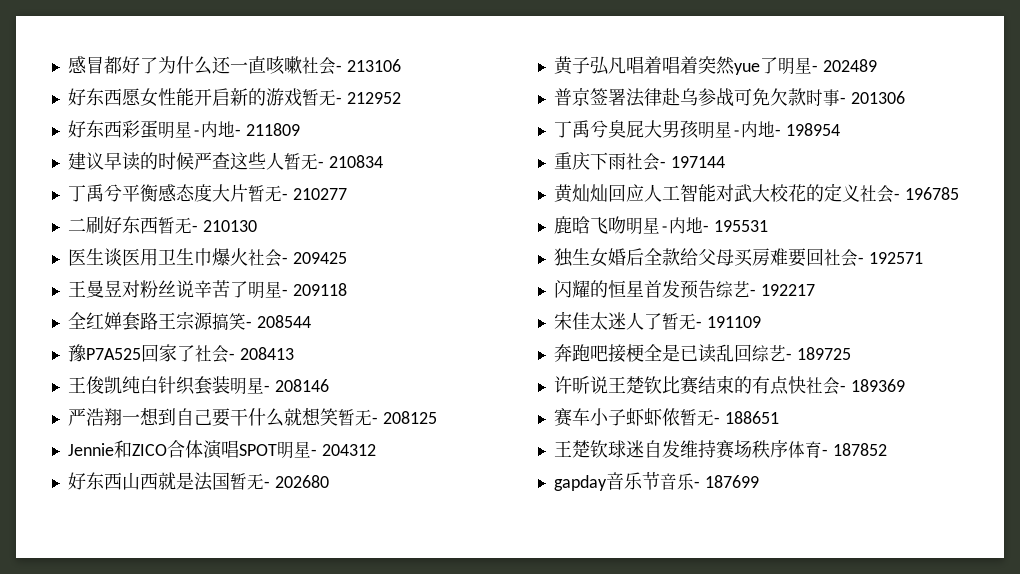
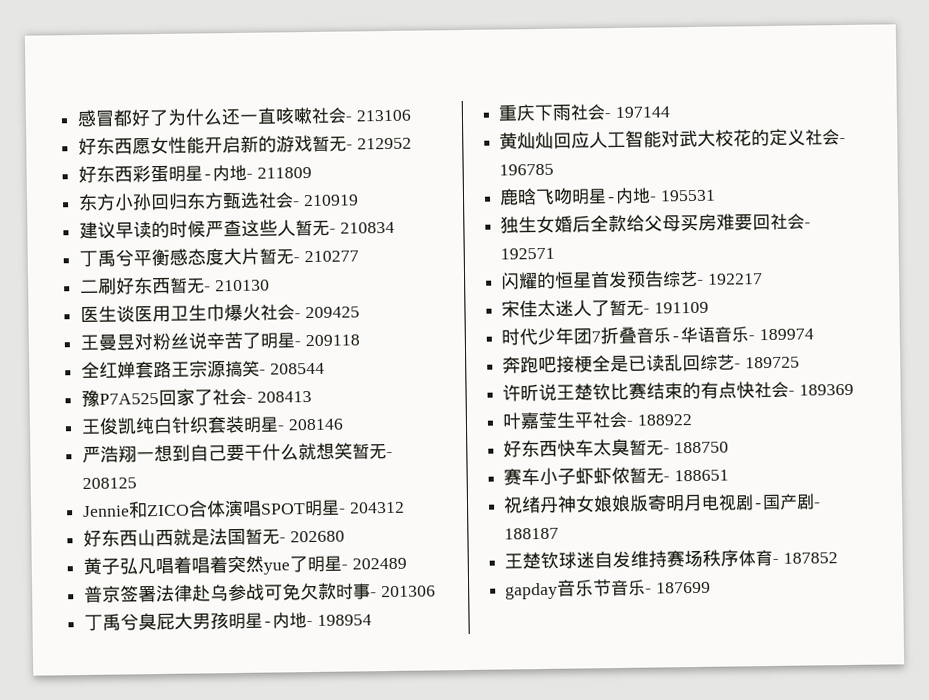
(300, 129) none -> [78,191,359,212] // 东方小孙回归东方甄选社会- 210919
(761, 322) none -> [501,326,814,346] // 时代少年团7折叠音乐-华语音乐- 189974
(905, 385) none -> [502,411,693,430] [503,438,729,458] // 叶嘉莹生平社会- 188922 // 好东西快车太臭暂无- 188750
(779, 417) none -> [503,493,822,514] [504,527,560,540] // 祝绪丹神女娘娘版寄明月电视剧-国产剧- 188187

